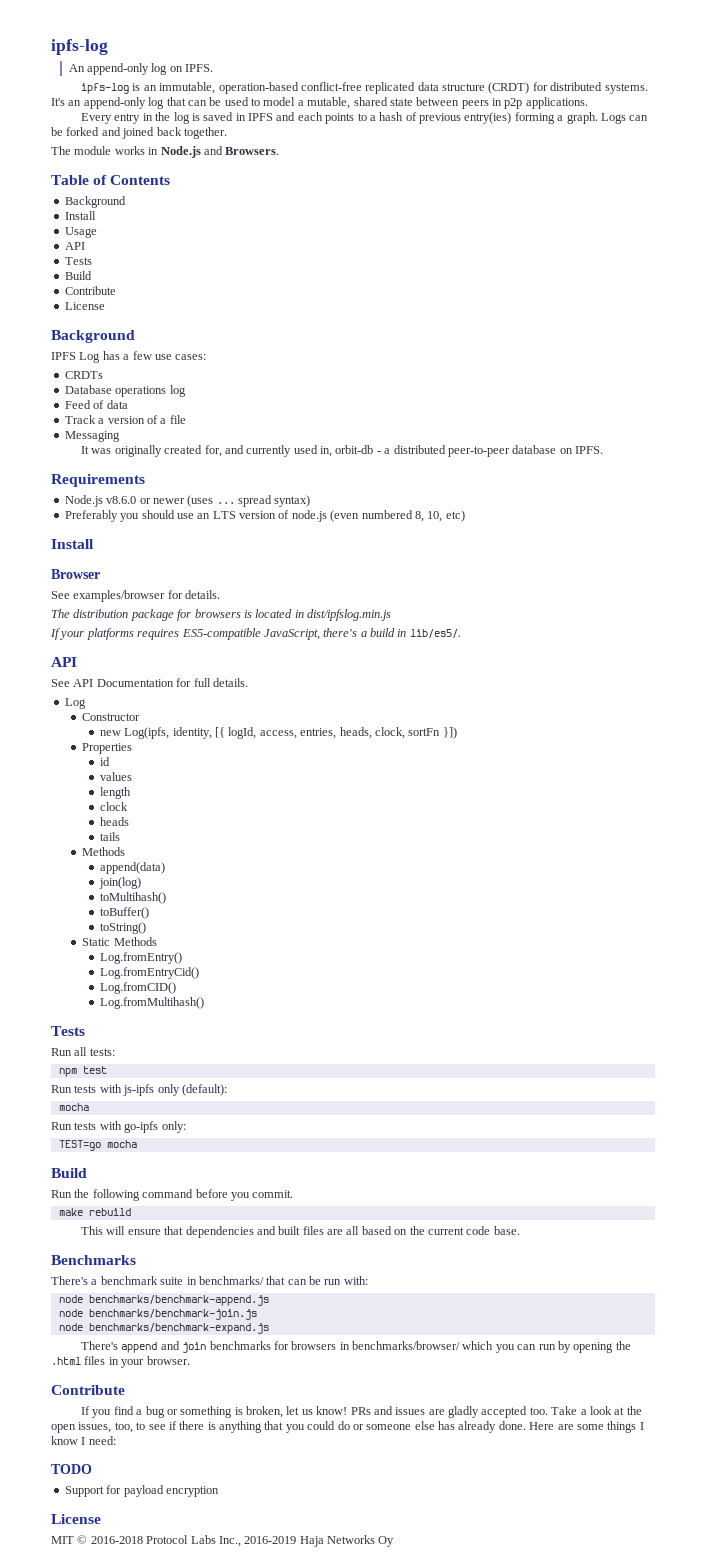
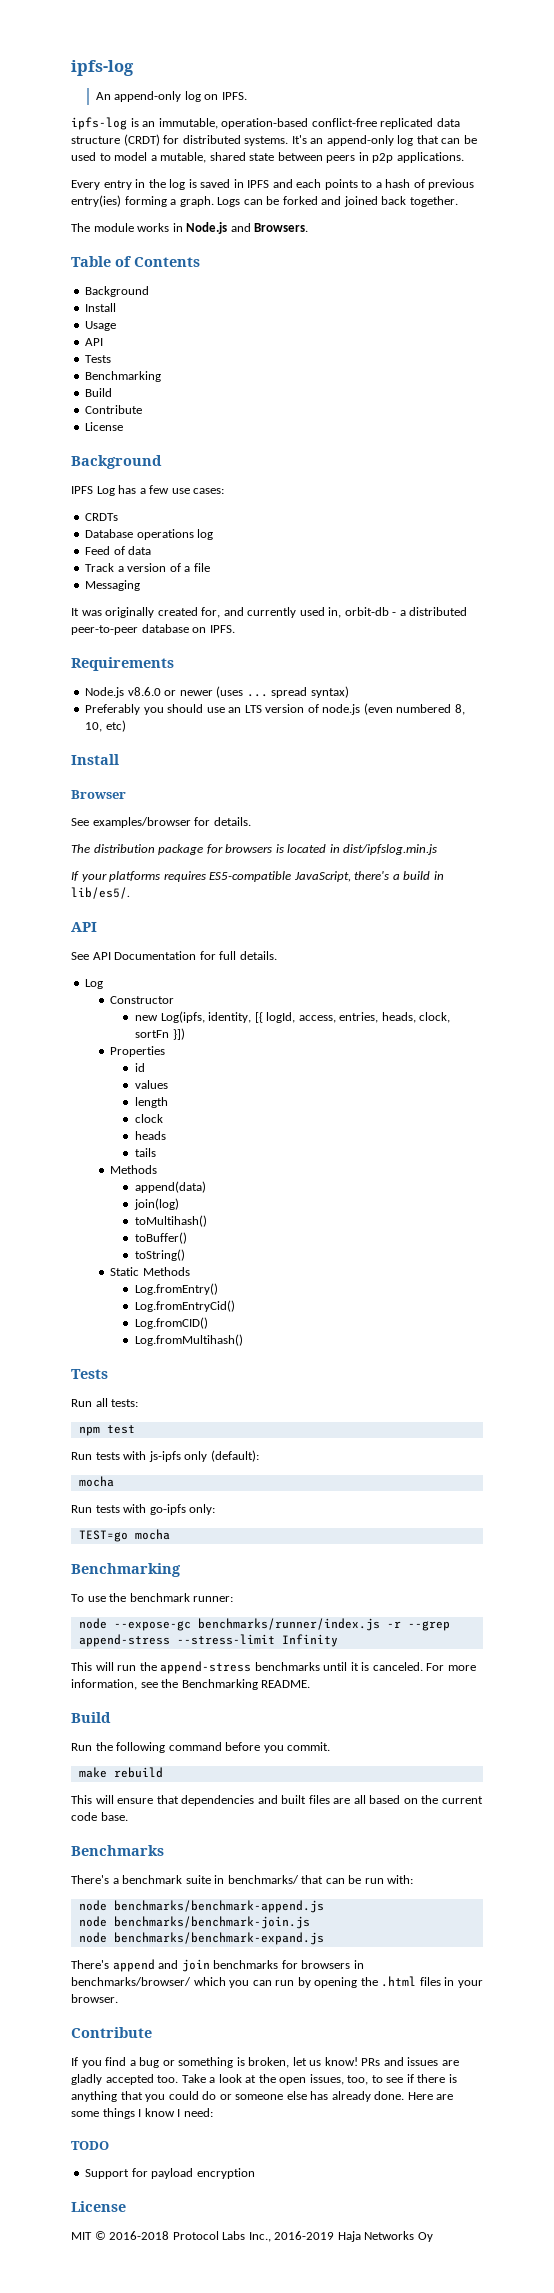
(92, 261) none -> [85,371,162,382] // Benchmarking
(137, 1144) none -> [71,1563,181,1577] [71,1593,234,1602] [78,1618,450,1631] [78,1634,338,1647] [71,1661,476,1674] [71,1679,311,1690] // Benchmarking // To use the benchmark runner: // node --expose-gc benchmarks/runner/index.js -r --grep append-stress --stress-limit Infinity // This will run the append-stress benchmarks until it is canceled. For more information, see the Benchmarking README.

